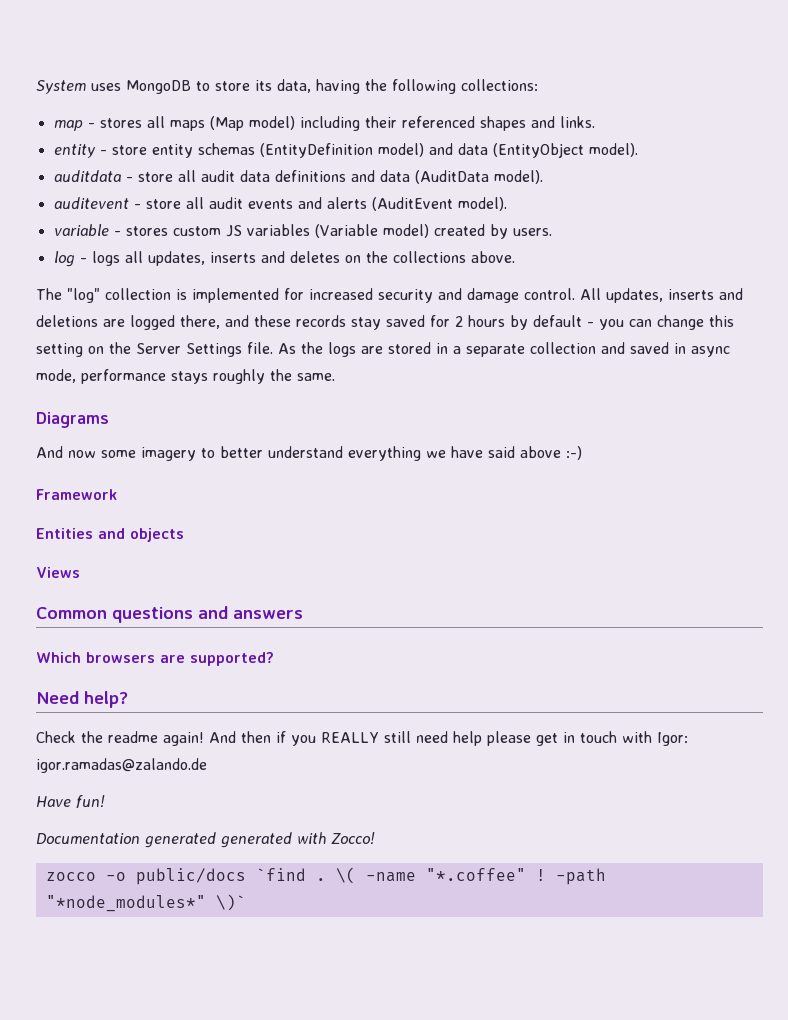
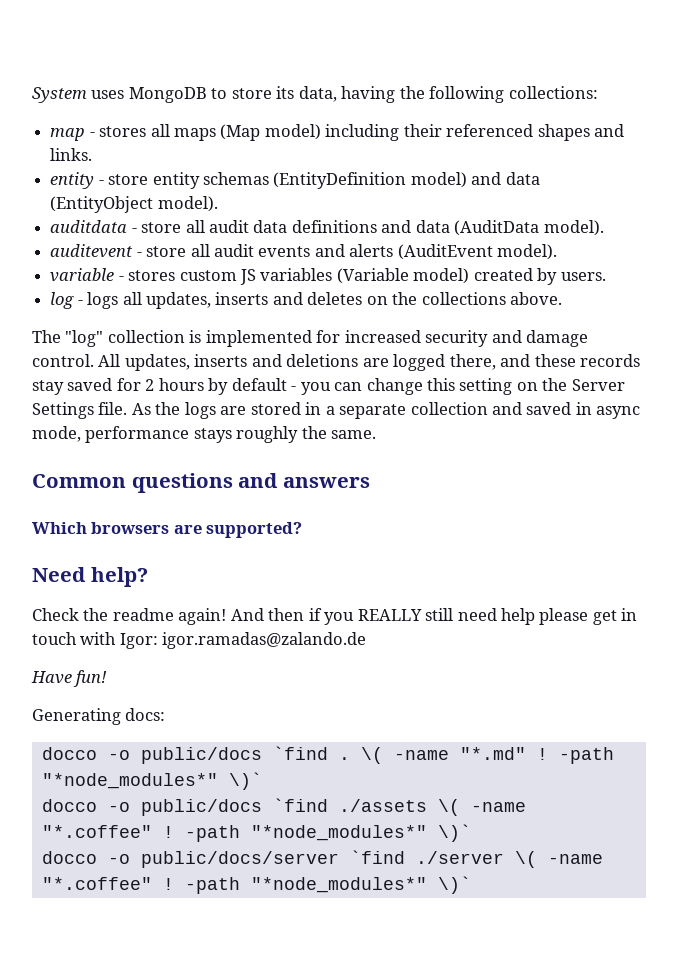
[36,412,109,428] [36,446,582,461] [36,489,117,500] [36,528,184,542] [36,567,80,578] // Diagrams // And now some imagery to better understand everything we have said above :-) // Framework // Entities and objects // Views -> (377, 434) none
[36,832,375,848] [45,872,96,881] Documentation generated generated with Zocco! // zocco -> [32,708,166,725] [41,747,97,760] Generating docs: // docco
[425,868,606,885] [45,894,246,912] "*.coffee" ! -path "*node_modules*" \)` -> [459,747,614,764] [41,772,262,790] [41,798,526,816] [41,824,471,842] [41,850,603,868] [41,876,471,894] "*.md" ! -path "*node_modules*" \)` // docco -o public/docs `find ./assets \( -name "*.coffee" ! -path "*node_modules*" \)` // docco -o public/docs/server `find ./server \( -name "*.coffee" ! -path "*node_modules*" \)`

